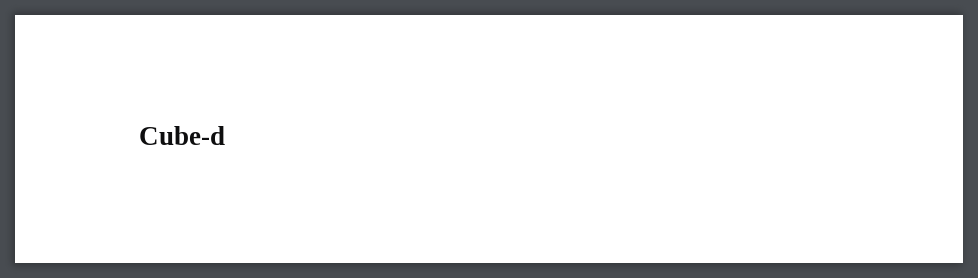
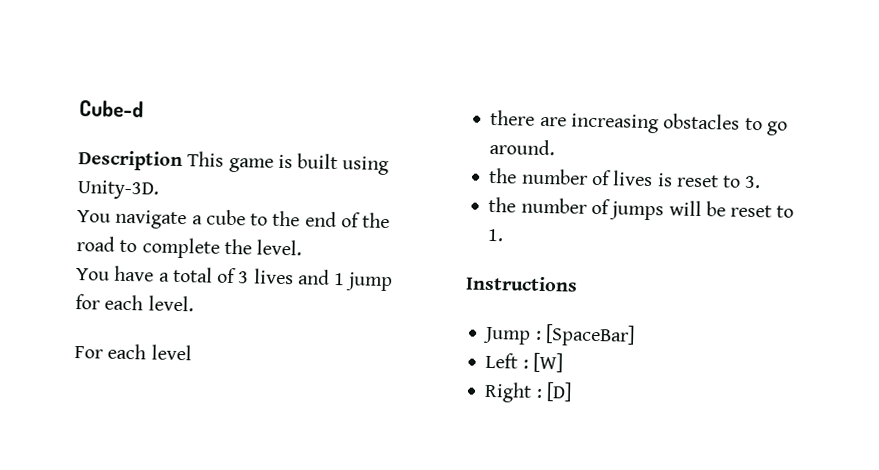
(225, 135) none -> [78,150,390,176] [77,180,159,200] [77,209,391,230] [76,236,303,259] [76,265,394,292] [75,294,194,312] [74,343,192,361] [490,109,788,136] [489,138,556,156] [489,167,762,189] [488,196,795,221] [487,228,505,242] [465,275,578,292] [482,324,635,347] [485,352,563,373] [484,381,572,403] // Description This game is built using Unity-3D. // You navigate a cube to the end of the road to complete the level. // You have a total of 3 lives and 1 jump for each level. // For each level // there are increasing obstacles to go around. // the number of lives is reset to 3. // the number of jumps will be reset to 1. // Instructions // Jump : [SpaceBar] // Left : [W] // Right : [D]

